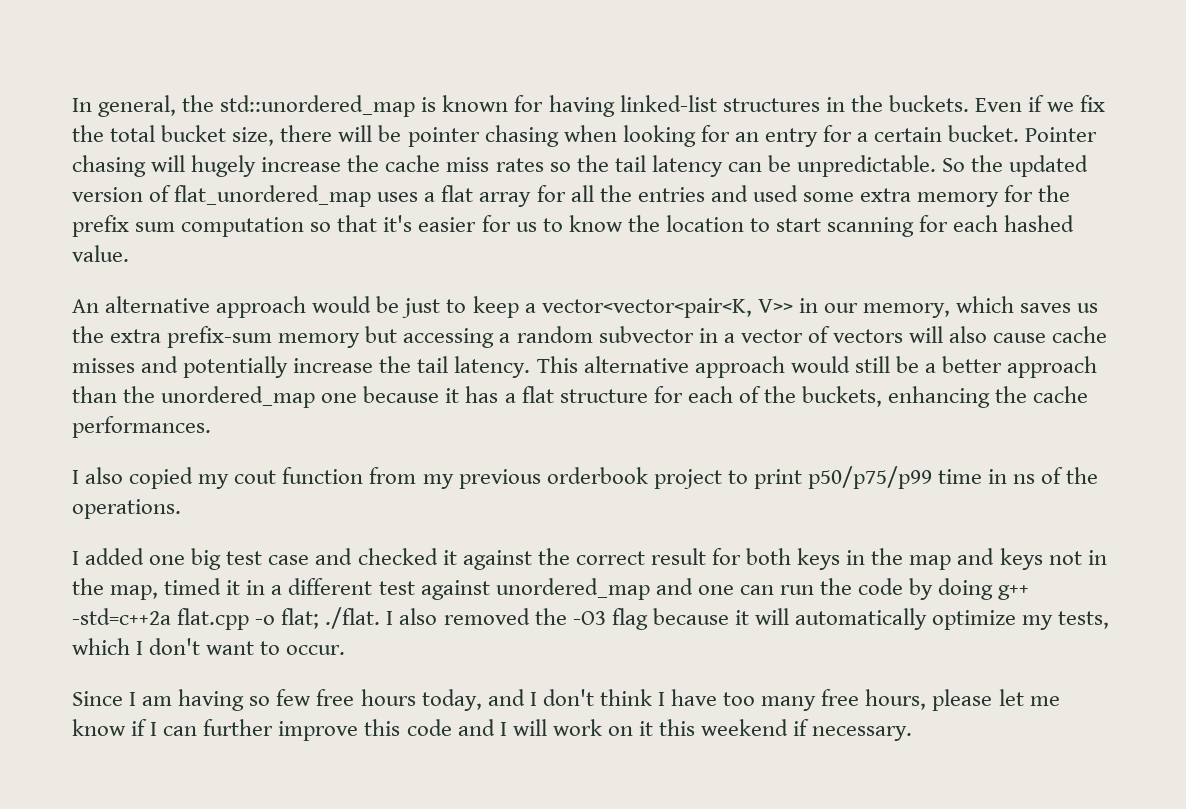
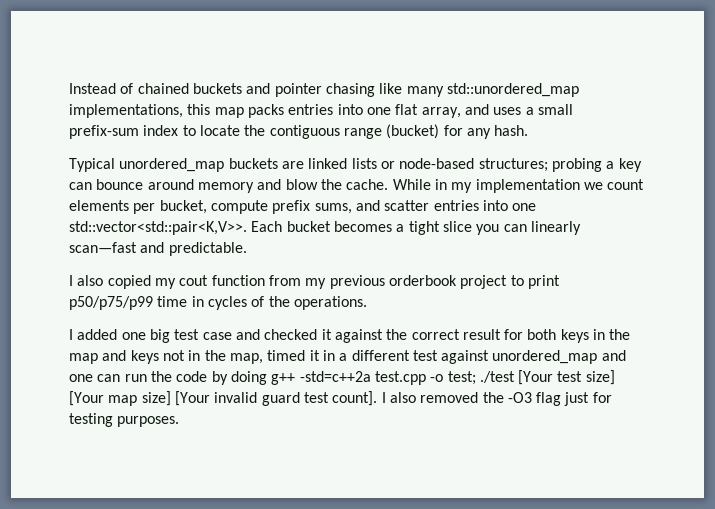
[72,95,1106,117] [72,125,1098,147] [72,155,1089,177] [72,185,1071,207] [72,215,1075,237] [72,245,129,262] [72,296,1099,318] [72,326,1108,348] [72,356,1098,378] [72,386,1089,408] [72,416,211,438] In general, the std::unordered_map is known for having linked-list structures in the buckets. Even if we fix the total bucket size, there will be pointer chasing when looking for an entry for a certain bucket. Pointer chasing will hugely increase the cache miss rates so the tail latency can be unpredictable. So the updated version of flat_unordered_map uses a flat array for all the entries and used some extra memory for the prefix sum computation so that it's easier for us to know the location to start scanning for each hashed value. // An alternative approach would be just to keep a vector<vector<pair<K, V>> in our memory, which saves us the extra prefix-sum memory but accessing a random subvector in a vector of vectors will also cause cache misses and potentially increase the tail latency. This alternative approach would still be a better approach than the unordered_map one because it has a flat structure for each of the buckets, enhancing the cache performances. -> [69,83,579,97] [69,104,573,118] [69,124,529,139] [69,158,642,172] [69,179,645,193] [69,200,537,214] [69,221,581,235] [69,242,247,256] Instead of chained buckets and pointer chasing like many std::unordered_map implementations, this map packs entries into one flat array, and uses a small prefix-sum index to locate the contiguous range (bucket) for any hash. // Typical unordered_map buckets are linked lists or node-based structures; probing a key can bounce around memory and blow the cache. While in my implementation we count elements per bucket, compute prefix sums, and scatter entries into one std::vector<std::pair<K,V>>. Each bucket becomes a tight slice you can linearly scan—fast and predictable.
[1013,474,1036,484] ns -> [207,296,247,310] cycles
[177,607,381,630] flat.cpp -o flat; ./flat. -> [374,370,615,385] [69,391,378,406] test.cpp -o test; ./test [Your test size] [Your map size] [Your invalid guard test count].
[652,608,1110,630] [72,638,346,655] [72,689,1060,711] [72,719,913,741] because it will automatically optimize my tests, which I don't want to occur. // Since I am having so few free hours today, and I don't think I have too many free hours, please let me know if I can further improve this code and I will work on it this weekend if necessary. -> [564,392,612,406] [69,413,180,427] just for testing purposes.

